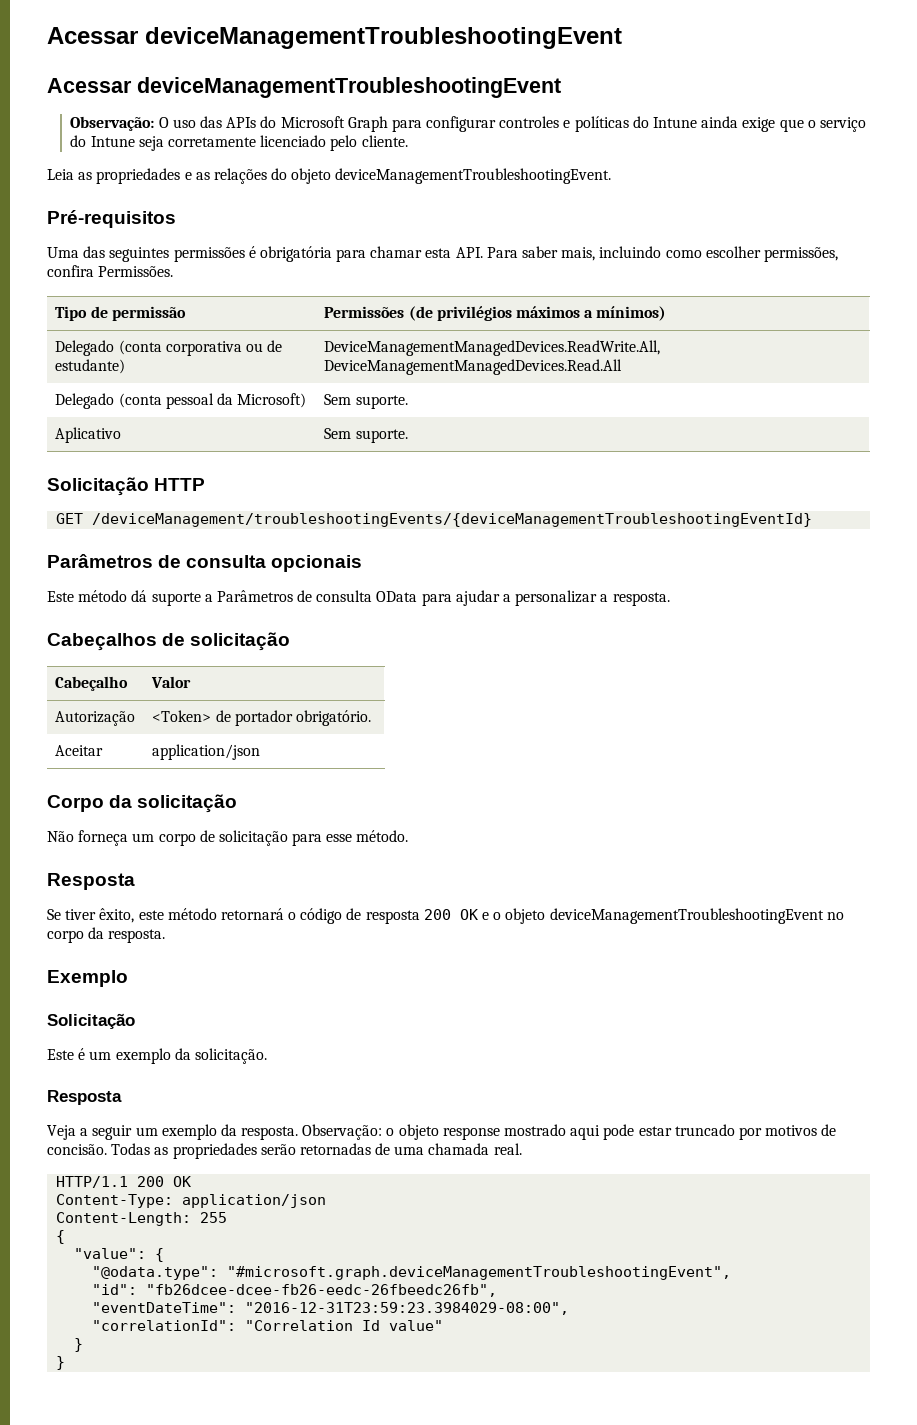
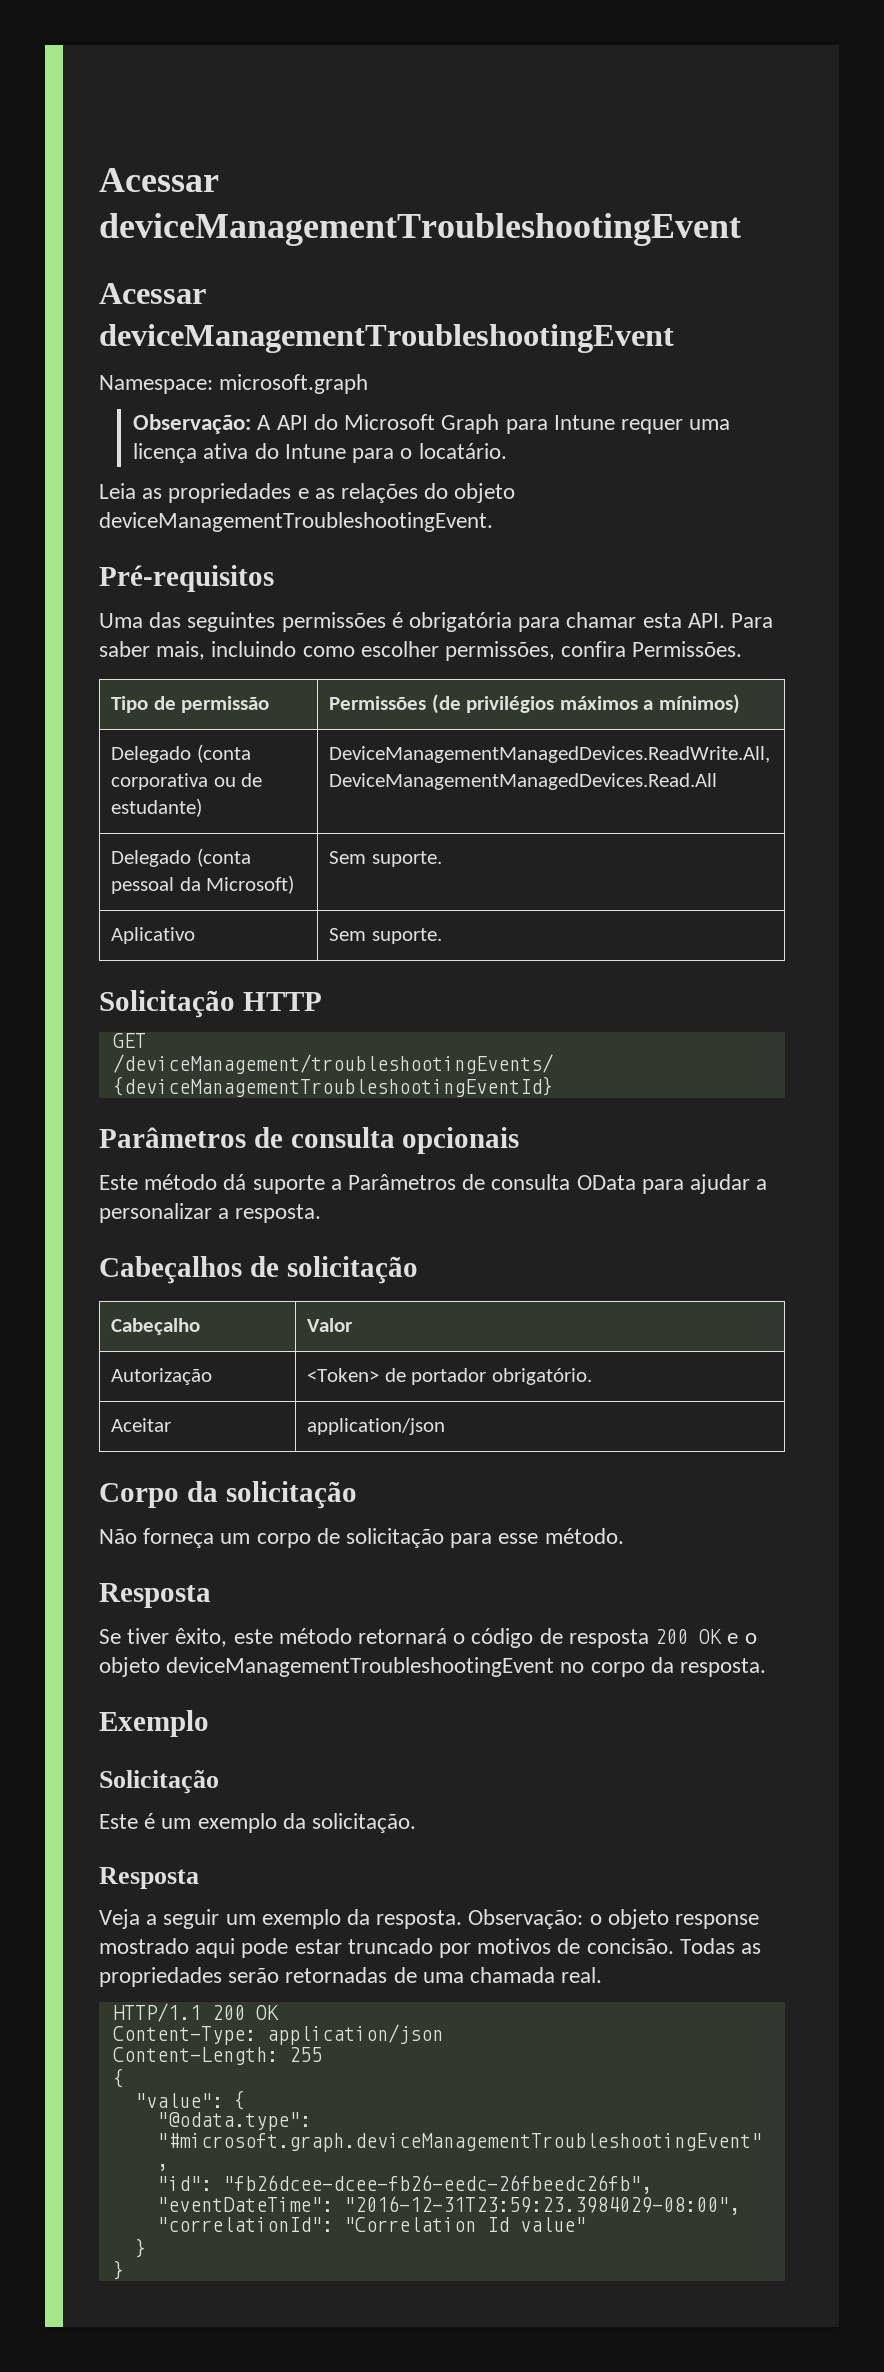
[70,116,866,132] [70,135,408,151] // Observação: O uso das APIs do Microsoft Graph para configurar controles e políticas do Intune ainda exige que o serviço do Intune seja corretamente licenciado pelo cliente. -> [99,374,369,394] [133,414,731,434] [133,443,507,463] // Namespace: microsoft.graph // Observação: A API do Microsoft Graph para Intune requer uma licença ativa do Intune para o locatário.

